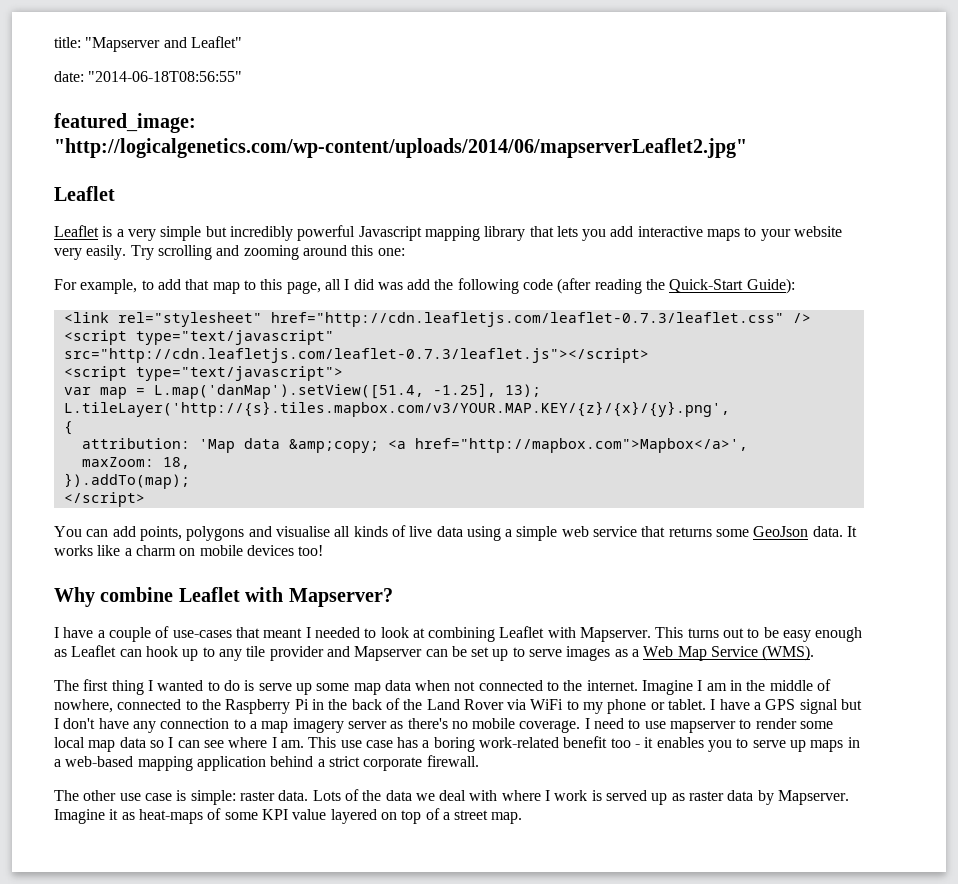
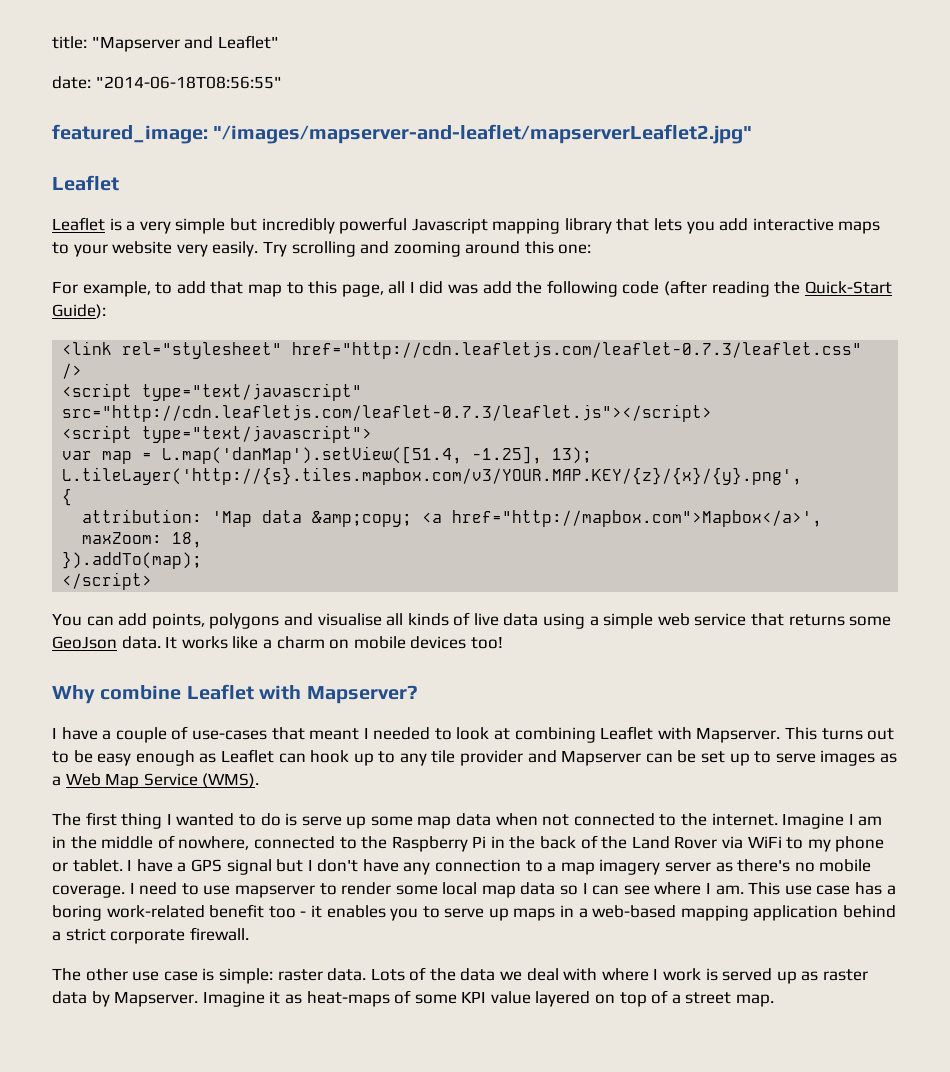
[54,138,747,158] "http://logicalgenetics.com/wp-content/uploads/2014/06/mapserverLeaflet2.jpg" -> [213,124,753,144] "/images/mapserver-and-leaflet/mapserverLeaflet2.jpg"

